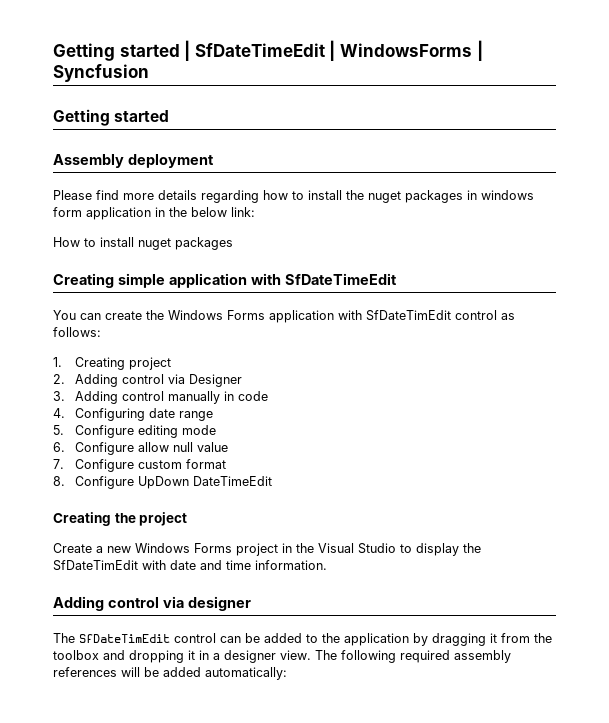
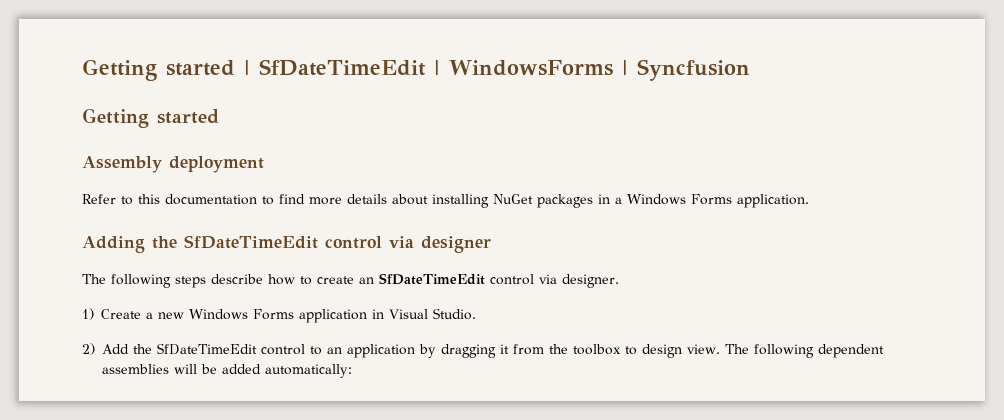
[53,190,534,203] [53,207,255,220] [53,237,233,250] [53,273,397,288] [53,310,515,323] [53,327,101,337] [53,357,172,370] [53,374,243,387] [53,391,269,404] [53,408,214,421] [53,425,217,438] [53,442,229,455] [53,459,227,472] [53,476,273,489] [53,512,188,526] Please find more details regarding how to install the nuget packages in windows form application in the below link: // How to install nuget packages // Creating simple application with SfDateTimeEdit // You can create the Windows Forms application with SfDateTimEdit control as follows: // 1. Creating project // 2. Adding control via Designer // 3. Adding control manually in code // 4. Configuring date range // 5. Configure editing mode // 6. Configure allow null value // 7. Configure custom format // 8. Configure UpDown DateTimeEdit // Creating the project // -> [82,194,809,208] [82,235,491,253] [82,273,619,288] [82,308,94,320] Refer to this documentation to find more details about installing NuGet packages in a Windows Forms application. // Adding the SfDateTimeEdit control via designer // The following steps describe how to create an SfDateTimeEdit control via designer. // 1)
[236,543,481,556] [53,560,327,571] [53,596,251,611] [53,633,340,643] project in the Visual Studio to display the SfDateTimEdit with date and time information. // Adding control via designer // The SfDateTimEdit control can be added to the -> [299,308,476,323] [82,343,342,355] application in Visual Studio. // 2) Add the SfDateTimeEdit control to an
[103,650,511,663] [53,667,117,677] and dropping it in a designer view. The following required assembly references -> [625,344,884,358] [102,364,169,374] to design view. The following dependent assemblies

